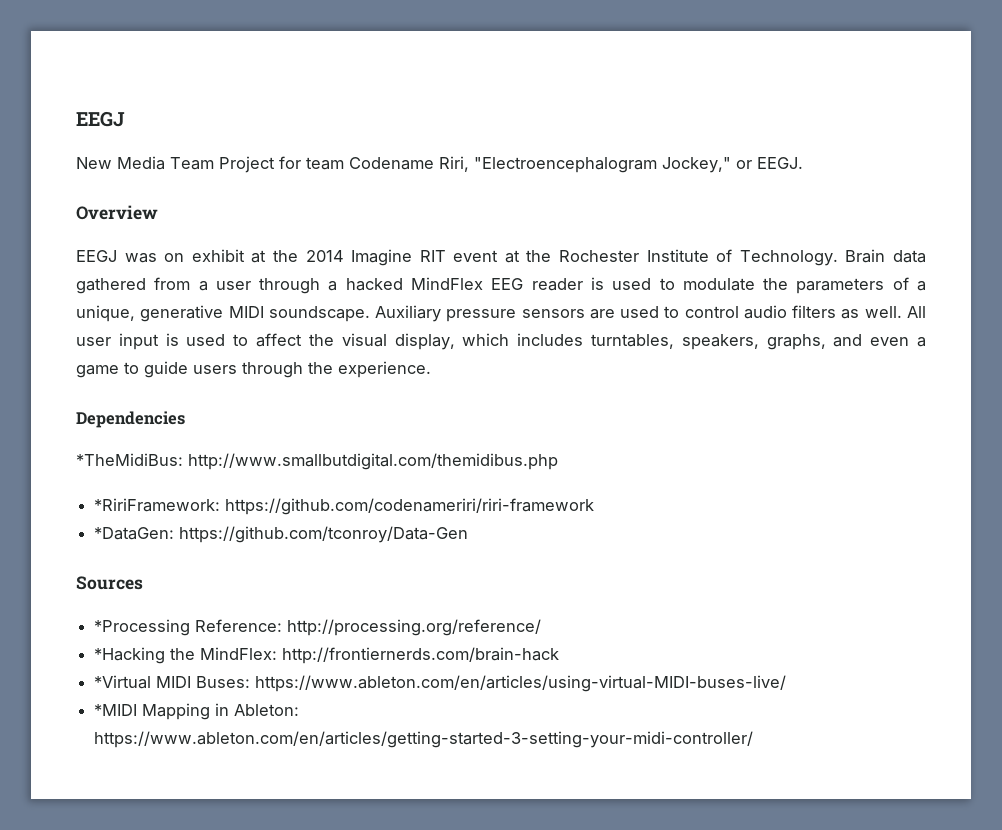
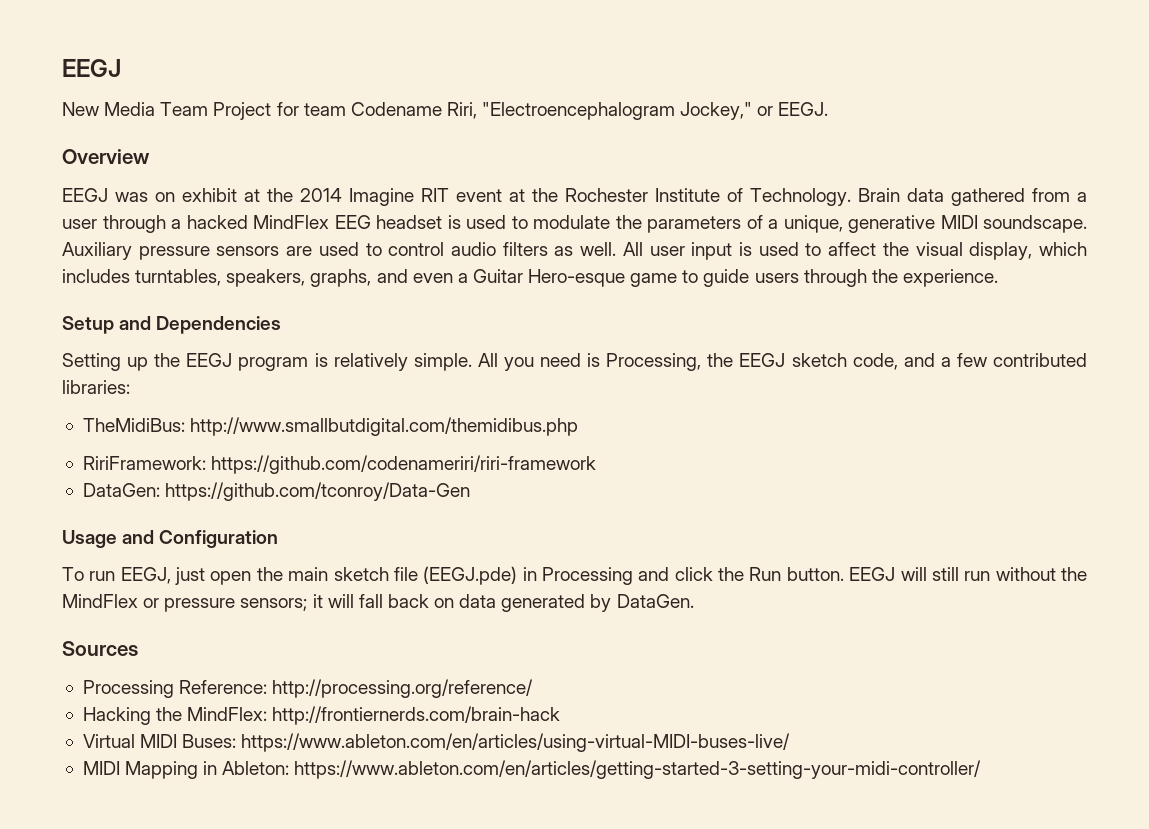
[531,278,583,291] reader -> [376,215,442,229] headset
(926, 342) none -> [472,269,626,287] Guitar Hero-esque
(431, 369) none -> [62,316,152,334] Setup and
[76,453,183,466] *TheMidiBus: -> [62,353,1088,371] [62,380,130,394] [82,418,185,432] Setting up the EEGJ program is relatively simple. All you need is Processing, the EEGJ sketch code, and a few contributed libraries: // TheMidiBus:
[94,498,221,512] *RiriFramework: -> [82,456,206,470] RiriFramework:
[94,527,175,540] *DataGen: -> [82,483,160,497] DataGen:
(469, 534) none -> [62,530,279,548] [62,566,1087,585] [62,594,694,612] // Usage and Configuration // To run EEGJ, just open the main sketch file (EEGJ.pde) in Processing and click the Run button. EEGJ will still run without the MindFlex or pressure sensors; it will fall back on data generated by DataGen.
[94,619,191,636] *Processing -> [82,680,174,698] Processing
[94,647,166,664] *Hacking -> [82,707,151,725] Hacking
[94,675,152,689] *Virtual -> [82,734,135,748] Virtual
[94,704,138,716] *MIDI -> [82,761,120,775] MIDI

